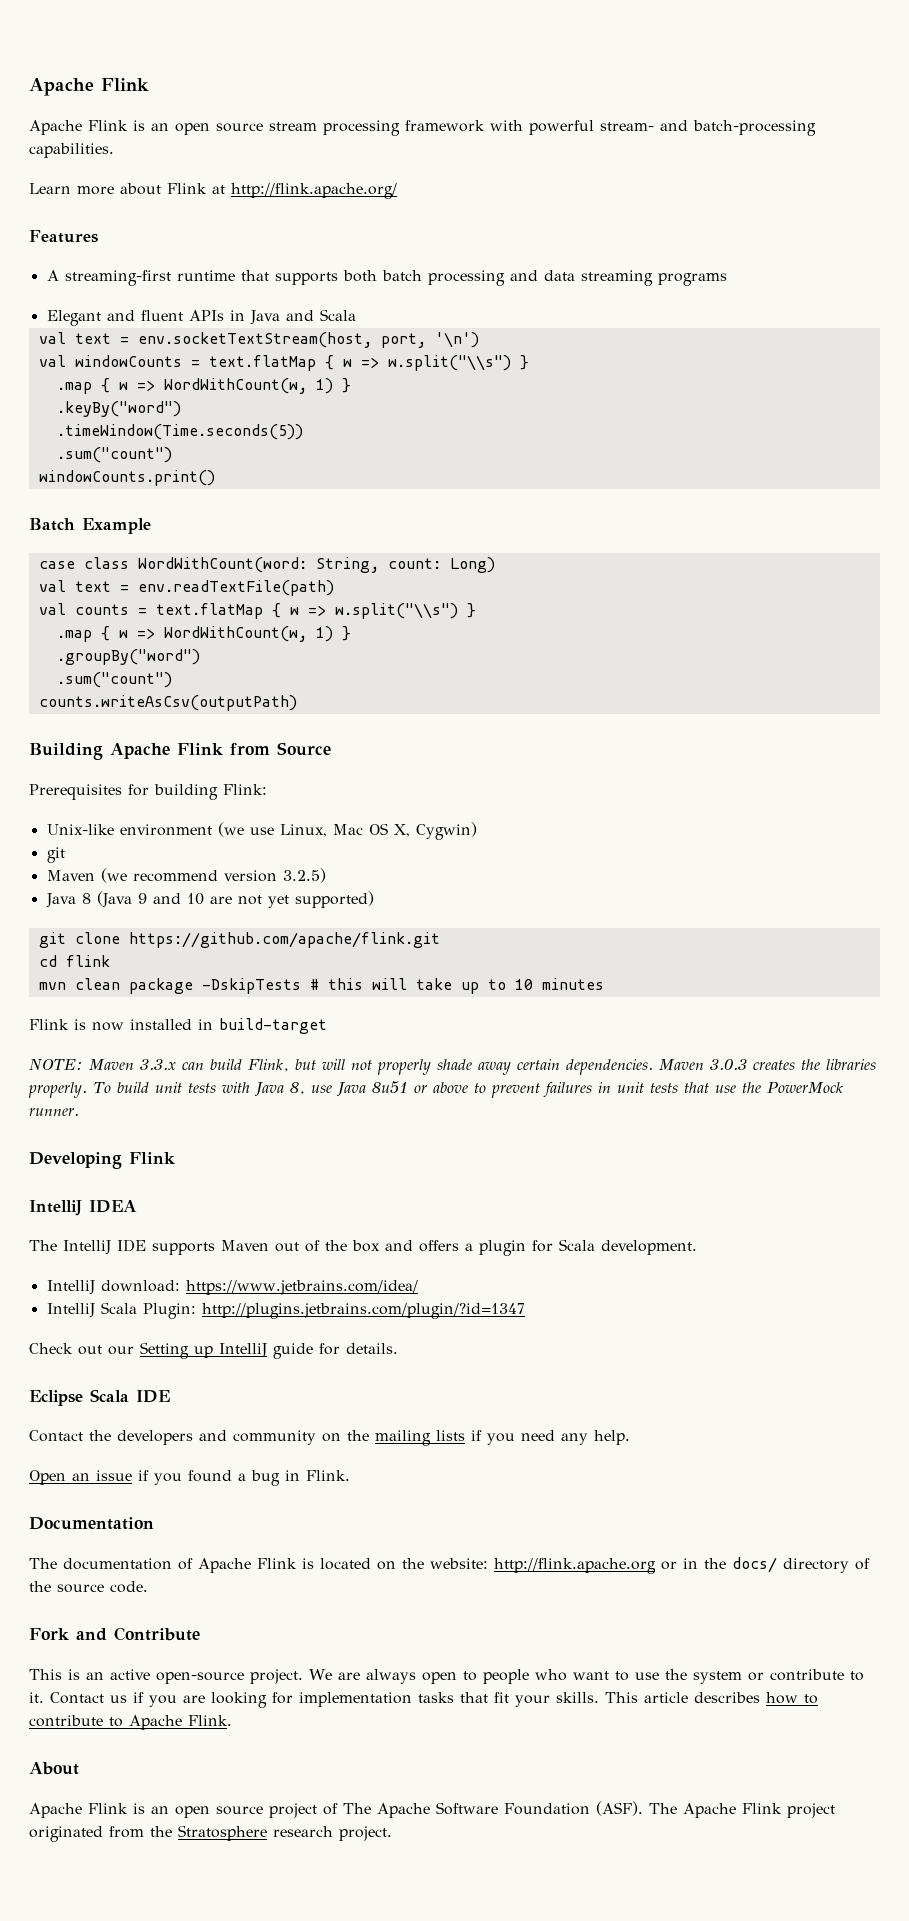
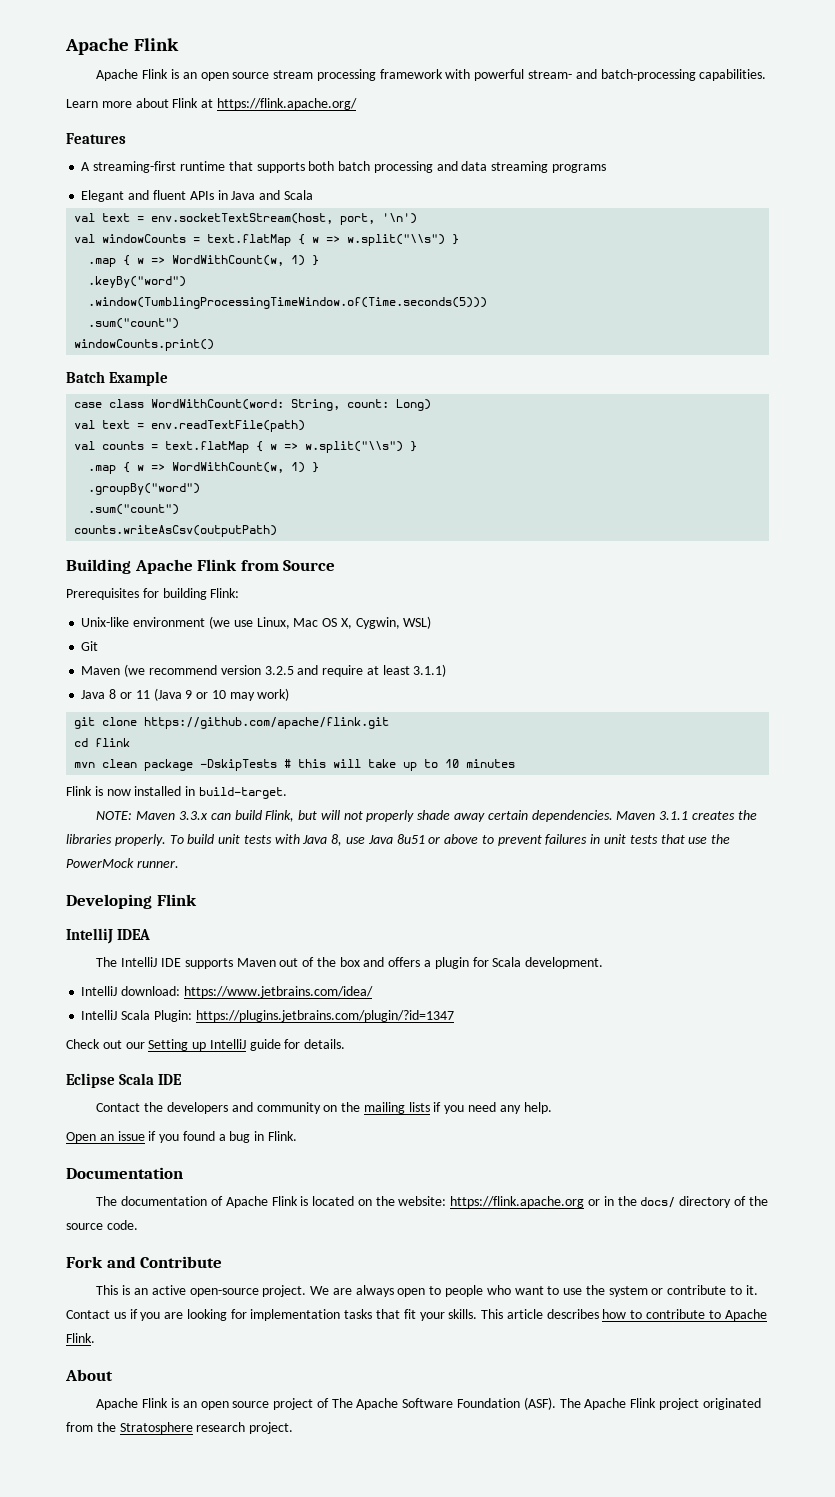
[231,183,397,199] http://flink.apache.org/ -> [216,98,357,110] https://flink.apache.org/
[56,424,303,440] .timeWindow(Time.seconds(5)) -> [88,297,488,309] .window(TumblingProcessingTimeWindow.of(Time.seconds(5)))
[415,822,477,840] [46,847,65,863] Cygwin) // git -> [355,616,432,629] [81,641,99,651] Cygwin, WSL) // Git
[282,868,326,883] [45,891,374,908] 3.2.5) // Java 8 (Java 9 and 10 are not yet supported) -> [264,664,447,677] [81,688,290,701] 3.2.5 and require at least 3.1.1) // Java 8 or 11 (Java 9 or 10 may work)
[219,1018,327,1034] build-target -> [198,787,287,799] build-target.
[710,1059,747,1070] 3.0.3 -> [659,811,689,820] 3.1.1
[201,1303,525,1319] http://plugins.jetbrains.com/plugin/?id=1347 -> [195,1010,454,1022] https://plugins.jetbrains.com/plugin/?id=1347
[494,1558,656,1574] http://flink.apache.org -> [450,1196,585,1208] https://flink.apache.org

